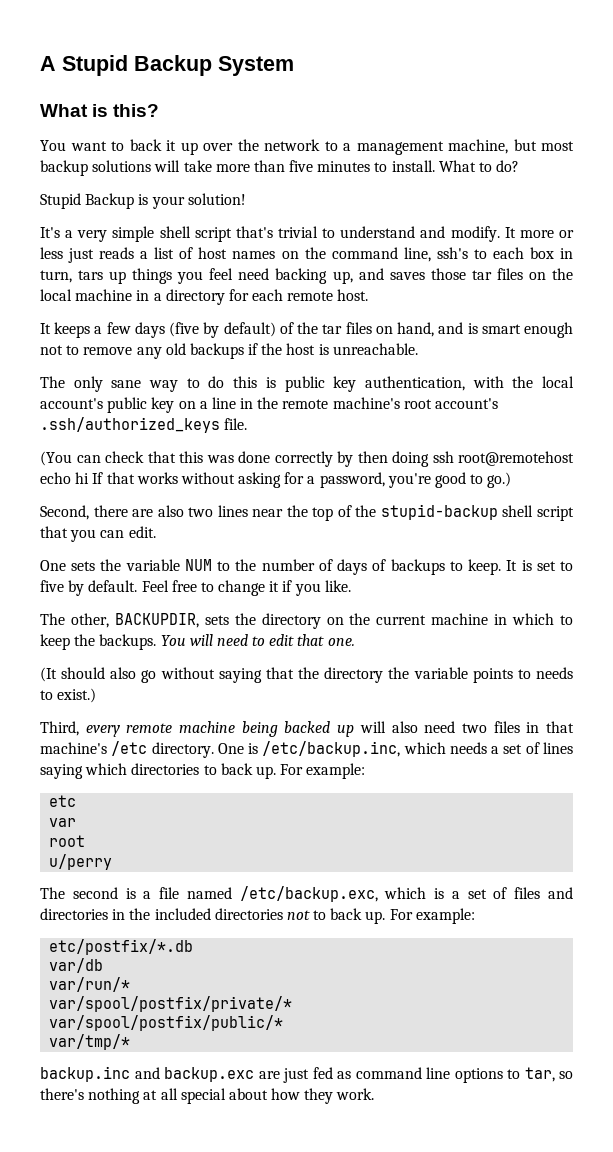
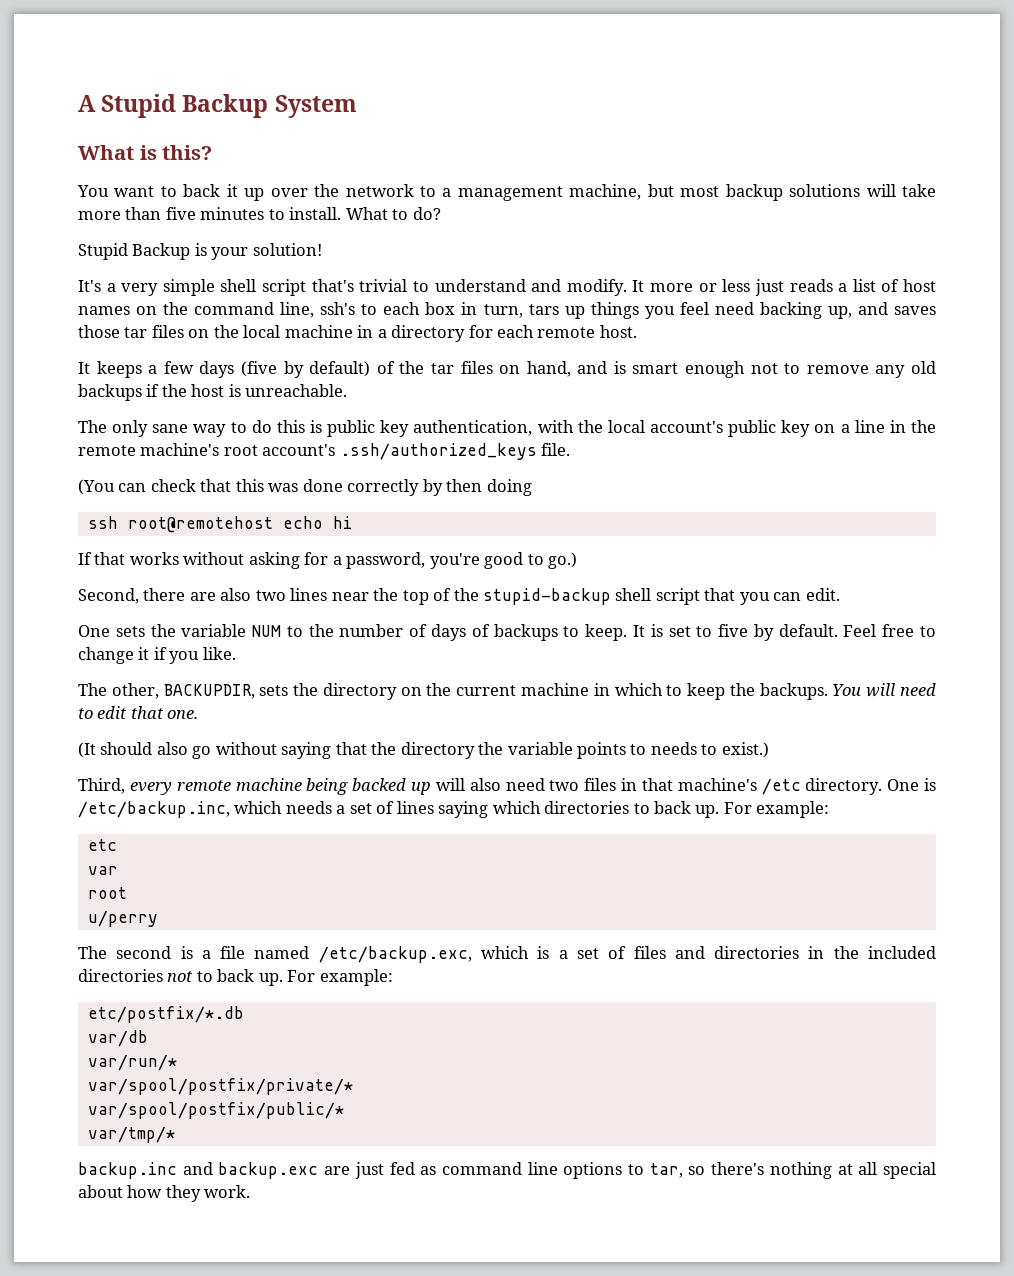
(429, 459) none -> (532, 487) //
(90, 478) none -> (352, 522) //

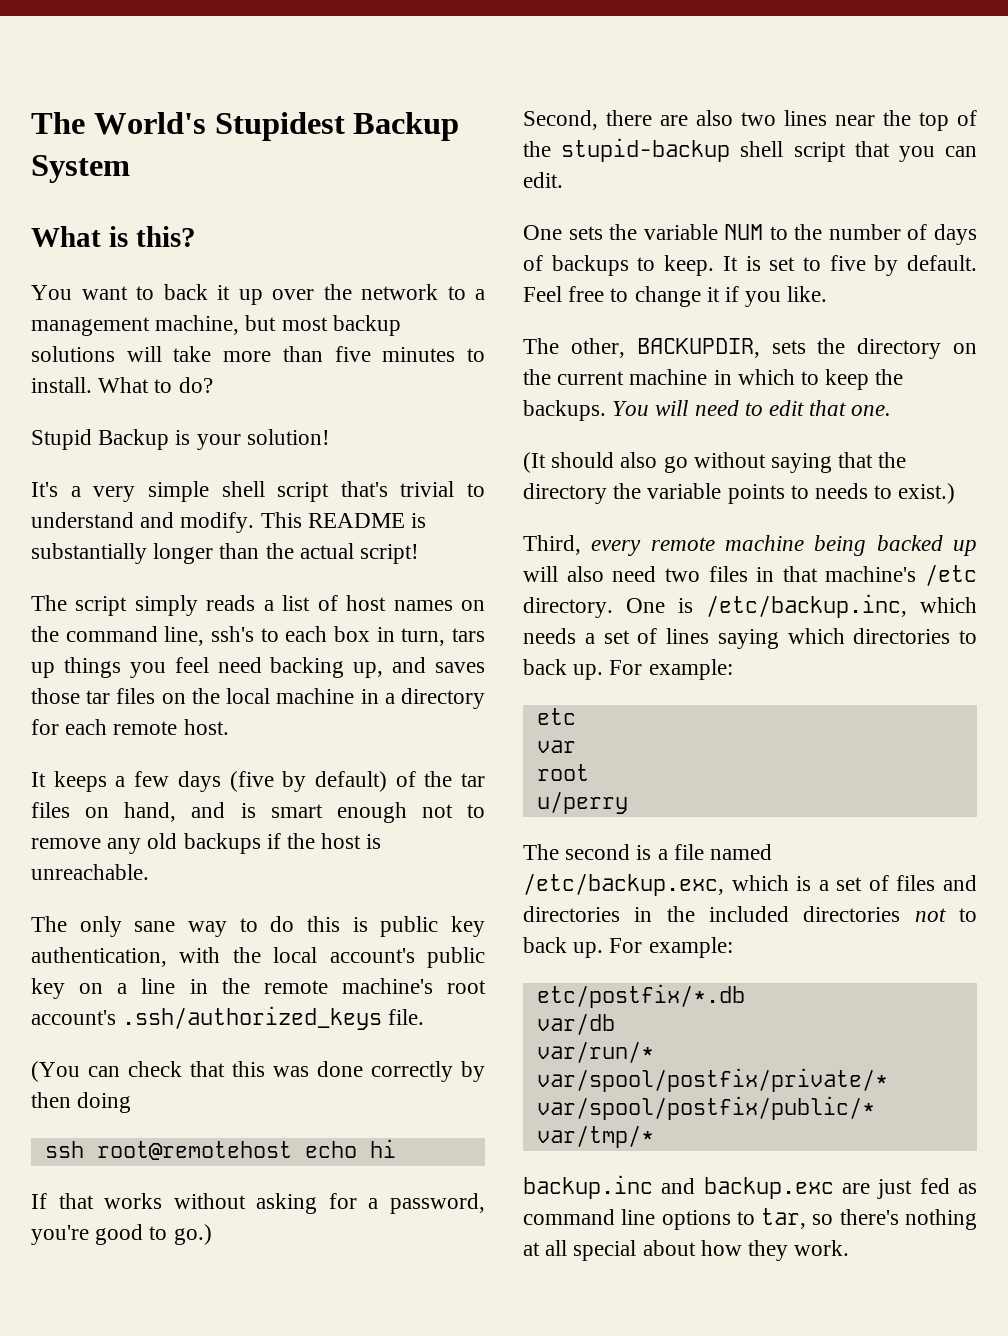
[78,94,177,118] A Stupid -> [31,112,345,141] The World's Stupidest
[632,279,784,296] It more or less just -> [260,512,427,528] [31,543,420,564] [31,595,198,616] This README is substantially longer than the actual script! // The script simply

